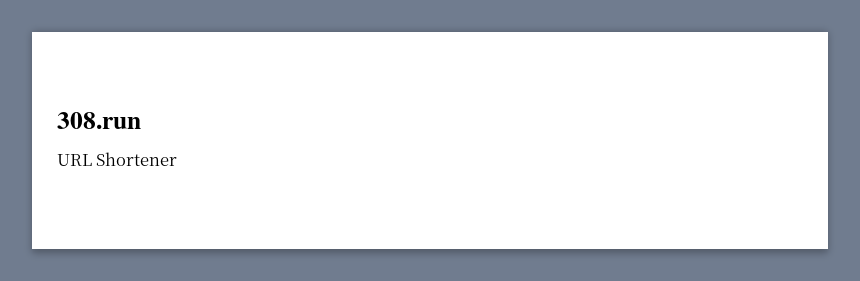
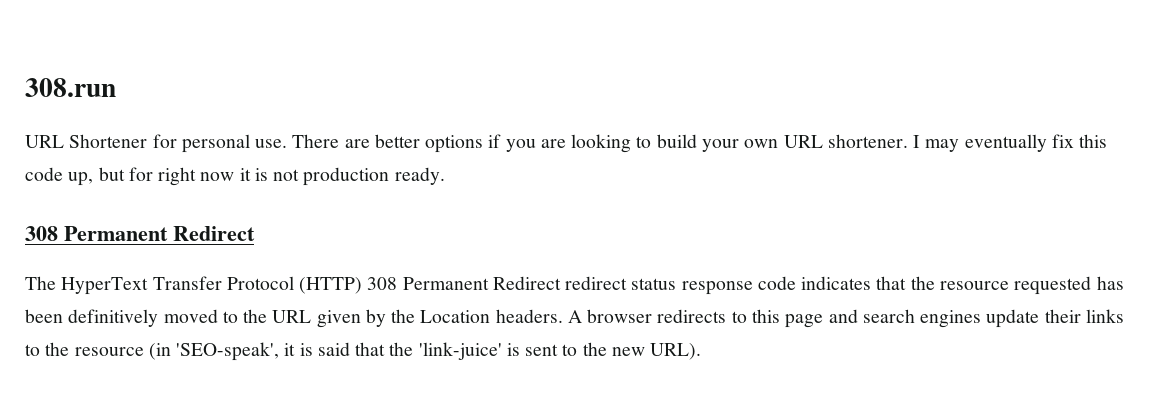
(178, 159) none -> [152,134,1108,153] [25,167,445,186] [25,226,255,241] [25,276,1124,295] [25,309,1124,328] [25,342,702,361] for personal use. There are better options if you are looking to build your own URL shortener. I may eventually fix this code up, but for right now it is not production ready. // 308 Permanent Redirect // The HyperText Transfer Protocol (HTTP) 308 Permanent Redirect redirect status response code indicates that the resource requested has been definitively moved to the URL given by the Location headers. A browser redirects to this page and search engines update their links to the resource (in 'SEO-speak', it is said that the 'link-juice' is sent to the new URL).

